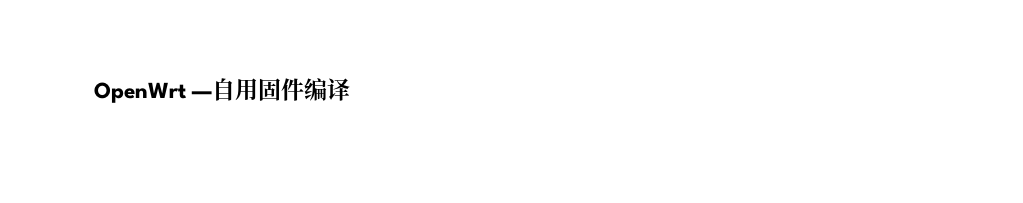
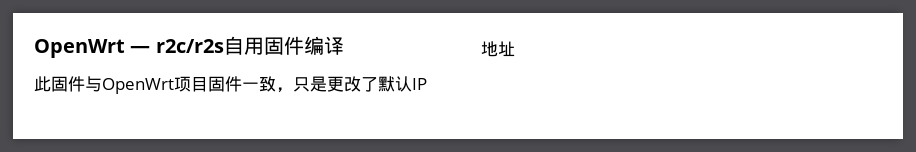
(213, 94) none -> [155,39,224,53] r2c/r2s
(351, 89) none -> [34,76,427,94] [481,41,515,57] // 此固件与OpenWrt项目固件一致，只是更改了默认IP地址

